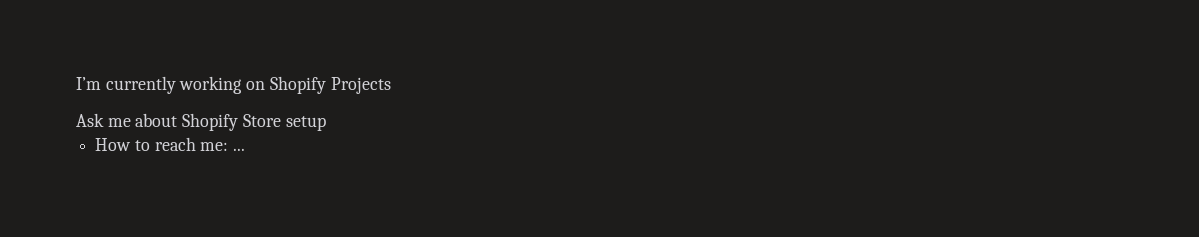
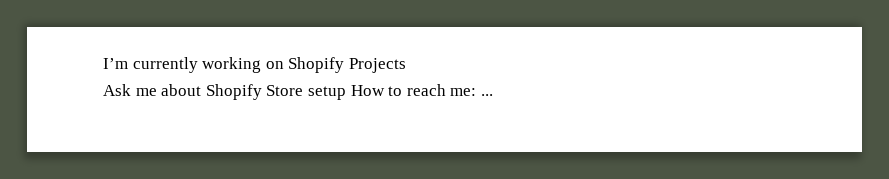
(326, 123) // -> (346, 93) none

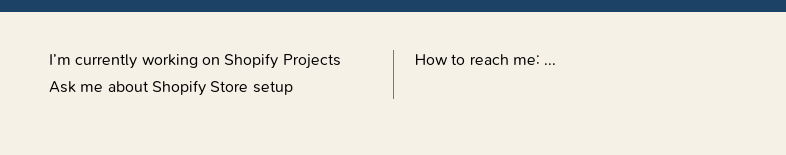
(346, 93) none -> (293, 88) //

